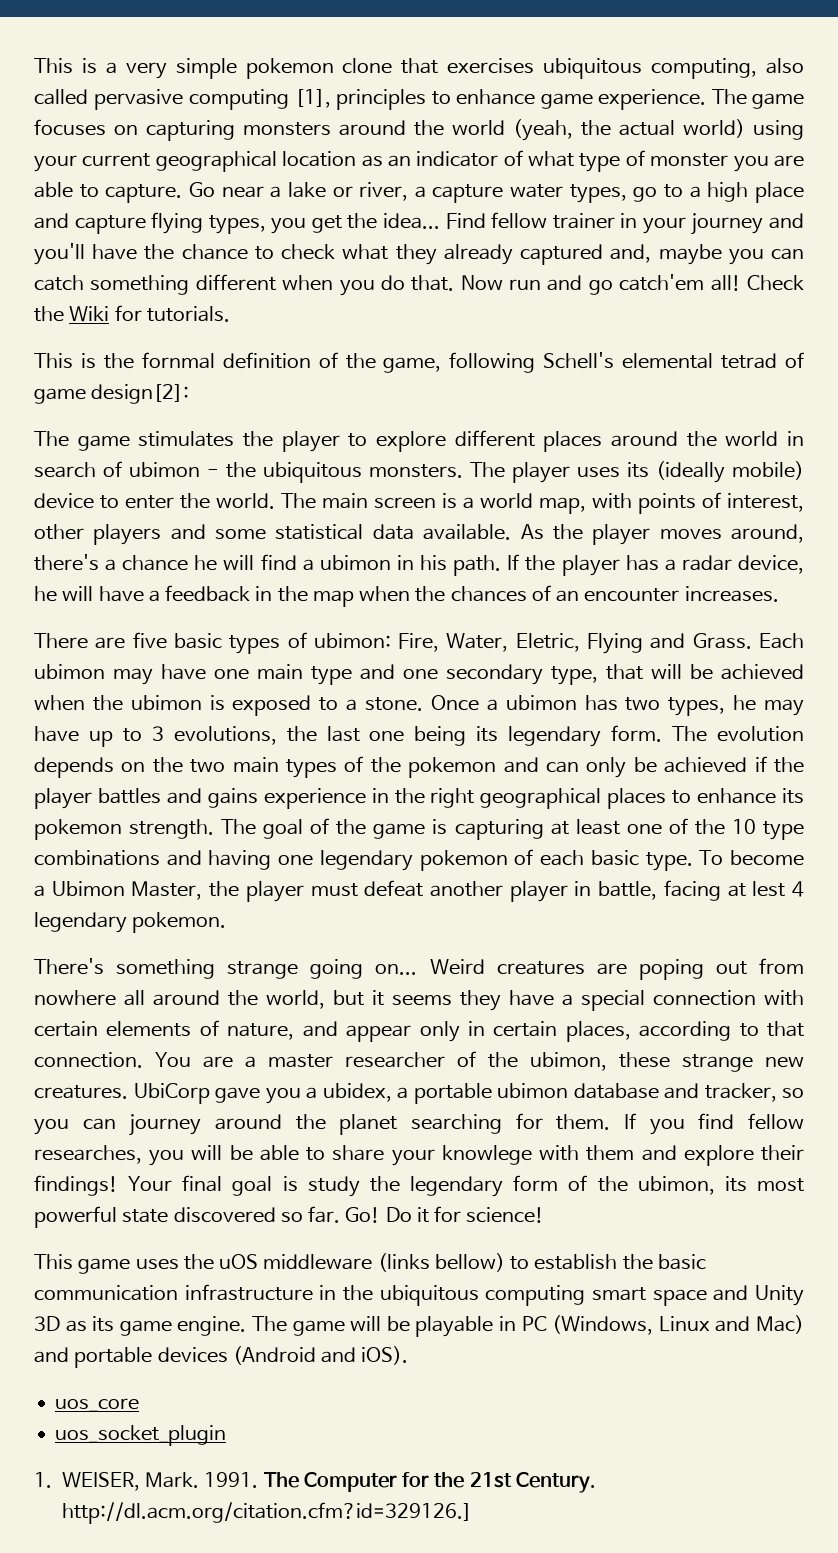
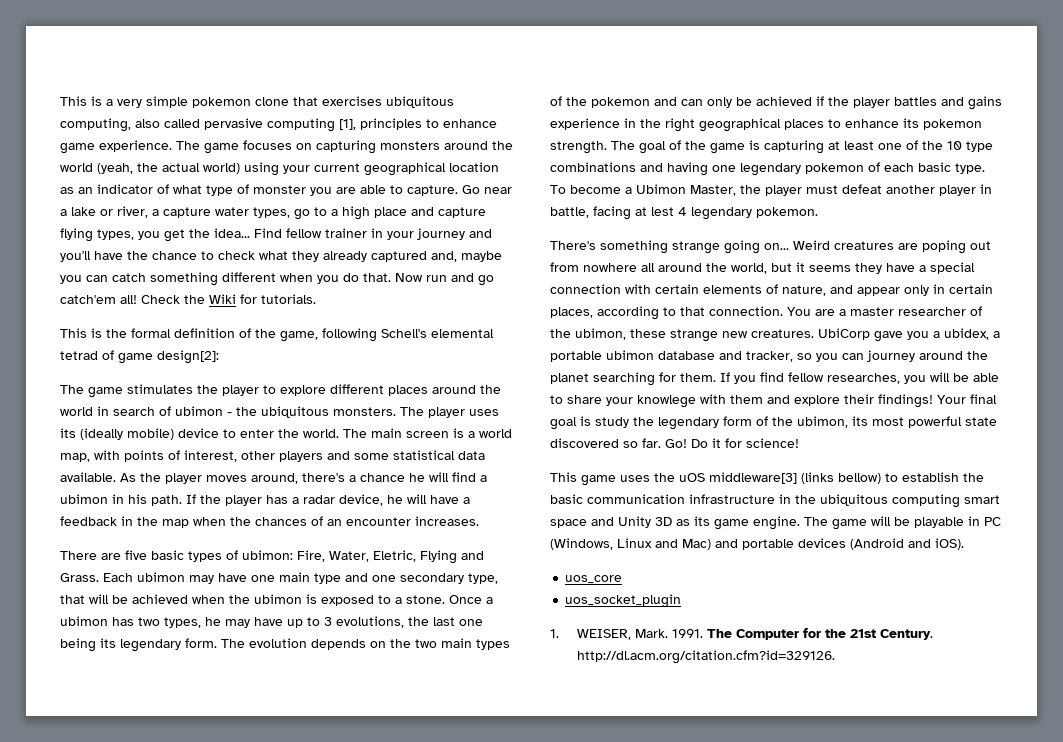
[141,352,215,369] fornmal -> [131,328,171,338] formal
[263,1254,373,1270] middleware -> [709,472,797,484] middleware[3]
[61,1502,472,1524] http://dl.acm.org/citation.cfm?id=329126.] -> [577,650,836,664] http://dl.acm.org/citation.cfm?id=329126.

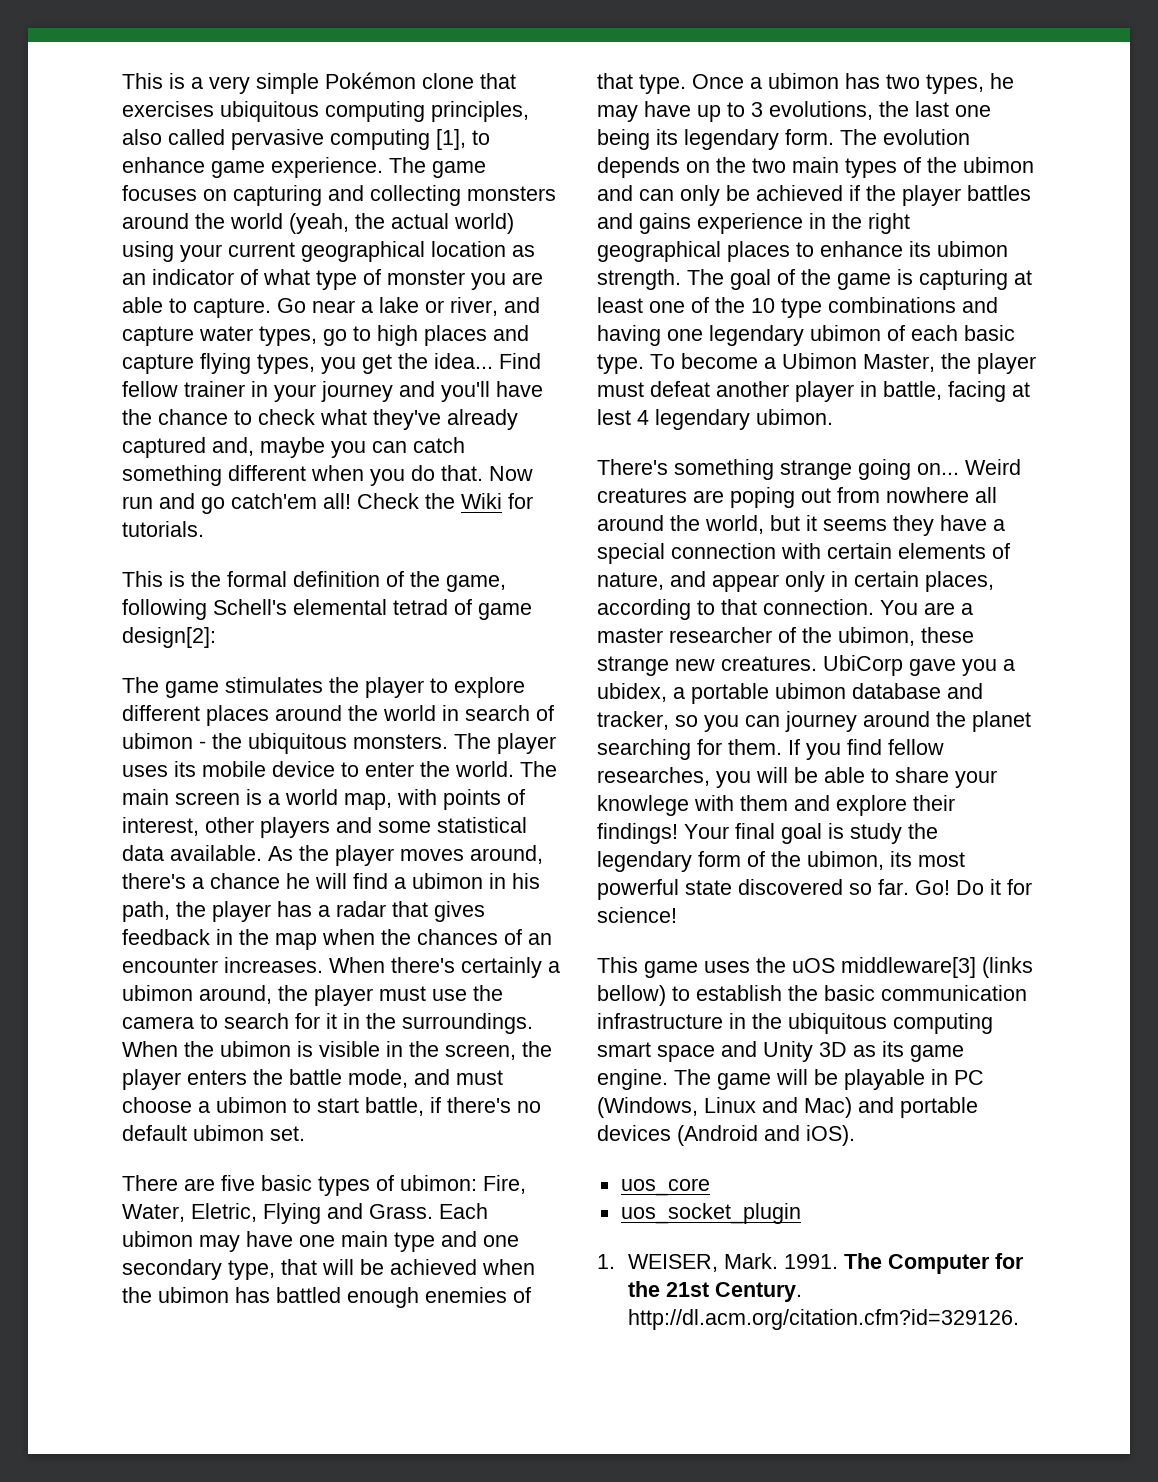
[192,97,251,108] pokemon -> [325,72,416,89] Pokémon
[60,118,131,132] computing, -> [325,101,529,122] computing principles,
[360,118,422,130] principles -> (466, 139) none
(376, 147) none -> [328,185,461,206] and collecting
[152,209,159,216] a -> [504,297,540,313] and
[331,206,407,220] a high place -> [377,325,487,346] high places
[292,251,319,262] they -> [373,409,441,430] they've
[80,428,174,440] (ideally mobile) -> [202,761,266,777] mobile
[151,494,196,506] path. If -> [122,901,170,922] path,
[339,494,470,506] device, he will have a -> [392,901,485,922] that gives
(479, 521) none -> [329,957,560,978] [122,985,503,1006] [122,1013,533,1034] [122,1041,552,1060] [122,1069,503,1090] [122,1097,541,1116] [122,1125,305,1141] When there's certainly a ubimon around, the player must use the camera to search for it in the surroundings. When the ubimon is visible in the screen, the player enters the battle mode, and must choose a ubimon to start battle, if there's no default ubimon set.
[306,594,445,606] is exposed to a stone. -> [235,1287,531,1308] [597,73,686,94] has battled enough enemies of that type.
[591,97,650,108] pokemon -> [963,157,1034,173] ubimon
[923,119,982,130] pokemon -> [937,241,1008,257] ubimon
[805,163,864,174] pokemon -> [810,325,881,341] ubimon
[756,207,818,218] pokemon. -> [756,409,833,425] ubimon.

